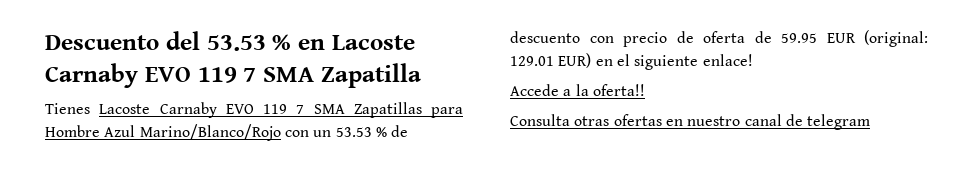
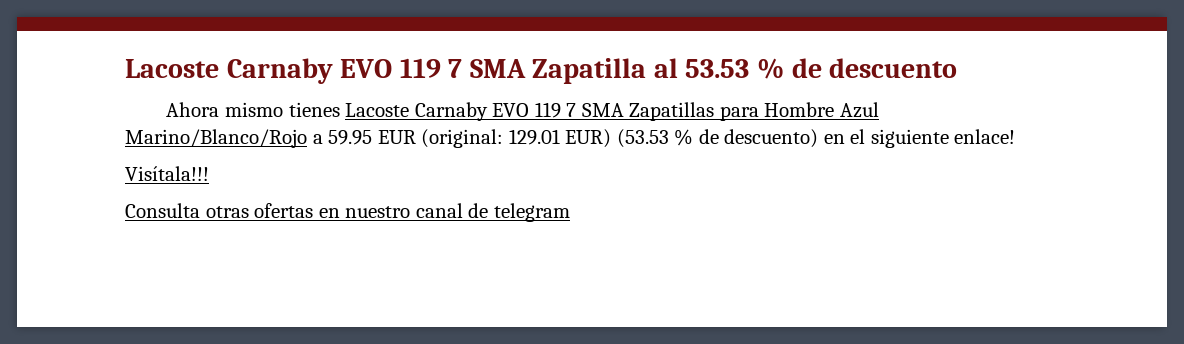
[45,31,325,51] Descuento del 53.53 % en -> (125, 68) none
[45,103,90,114] // Tienes -> [653,58,958,79] [166,102,340,117] al 53.53 % de descuento // Ahora mismo tienes
[284,125,409,137] [510,31,772,47] con un 53.53 % de descuento con precio de oferta de -> [312,134,323,144] a
(592, 60) none -> [616,129,819,148] (53.53 % de descuento)
[510,84,645,96] Accede a la oferta!! -> [125,166,209,181] Visítala!!!

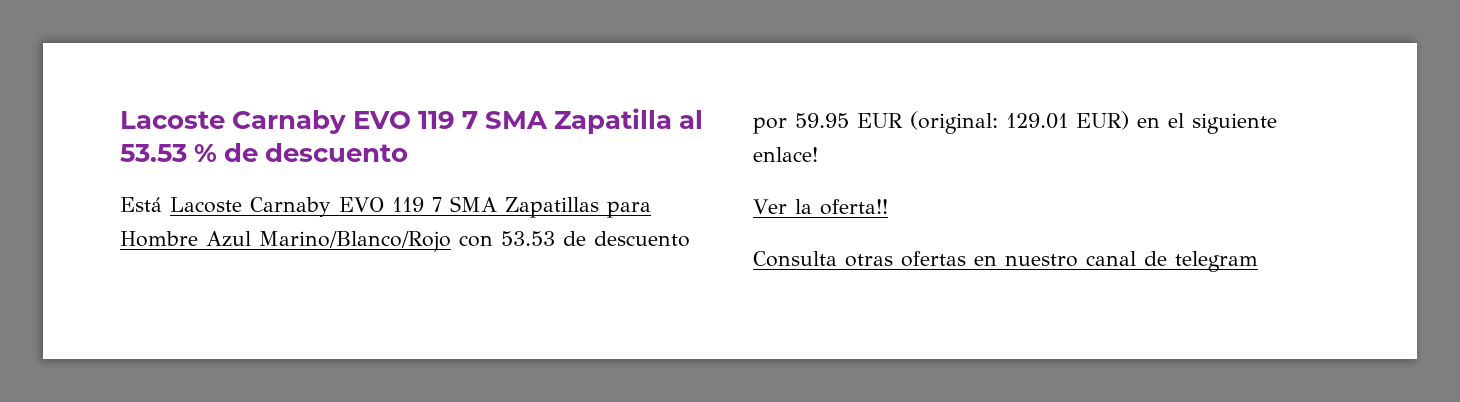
[166,102,340,117] Ahora mismo tienes -> [120,197,162,212] Está
[312,134,323,144] a -> [459,231,690,247] [753,117,787,134] con 53.53 de descuento por
[616,129,819,148] (53.53 % de descuento) -> (1129, 120) none
[125,166,209,181] Visítala!!! -> [753,199,888,215] Ver la oferta!!

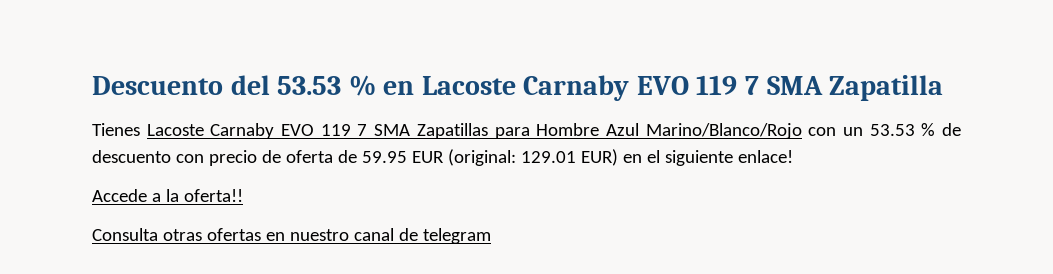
(120, 120) none -> [92,75,415,96] Descuento del 53.53 % en
[679,110,704,129] [120,143,409,162] [120,197,162,212] al 53.53 % de descuento // Está -> [92,123,140,136] // Tienes
[501,231,690,247] [753,117,787,134] 53.53 de descuento por -> [842,123,961,136] [92,150,357,166] un 53.53 % de descuento con precio de oferta de
[753,199,787,214] Ver -> [92,189,161,202] Accede a

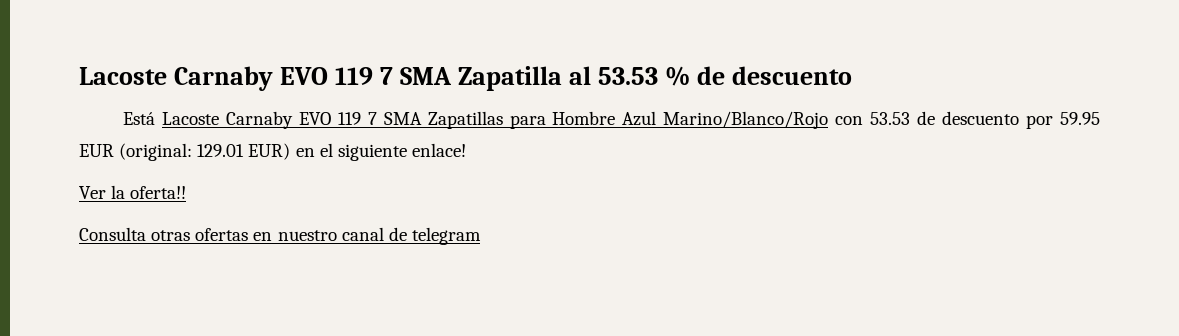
[92,75,415,96] Descuento del 53.53 % en -> (79, 76) none
[92,123,140,136] // Tienes -> [569,66,853,86] [123,112,156,125] al 53.53 % de descuento // Está
[842,123,961,136] [92,150,357,166] un 53.53 % de descuento con precio de oferta de -> [870,111,1054,129] 53.53 de descuento por
[92,189,161,202] Accede a -> [79,186,106,199] Ver

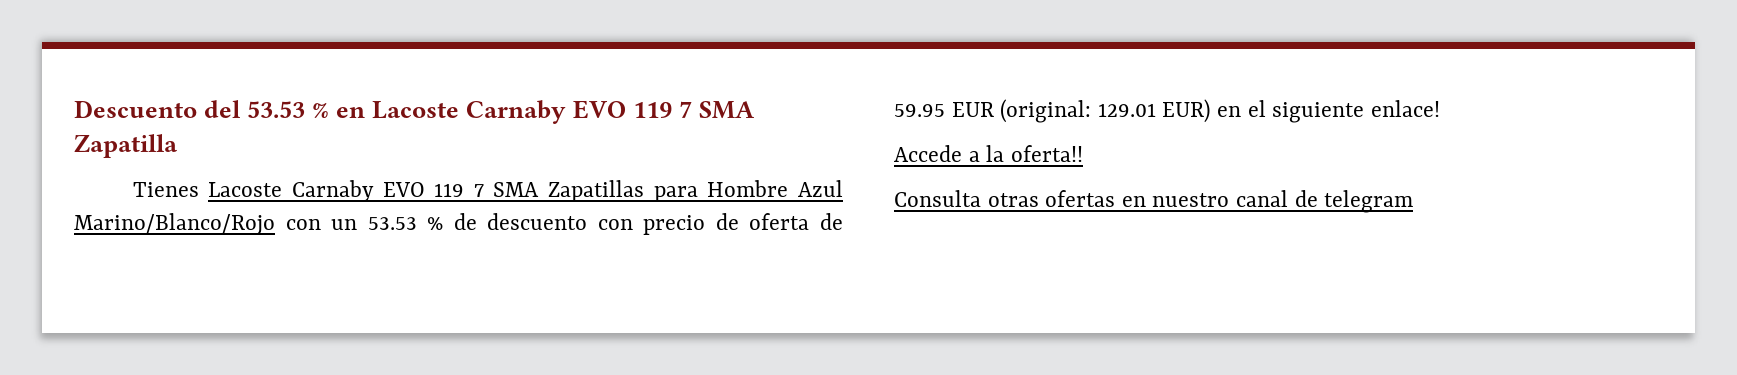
(79, 76) none -> [74,100,366,119] Descuento del 53.53 % en
[569,66,853,86] [123,112,156,125] al 53.53 % de descuento // Está -> [132,182,199,197] // Tienes
[870,111,1054,129] 53.53 de descuento por -> [331,213,843,235] un 53.53 % de descuento con precio de oferta de
[79,186,106,199] Ver -> [894,145,980,162] Accede a

